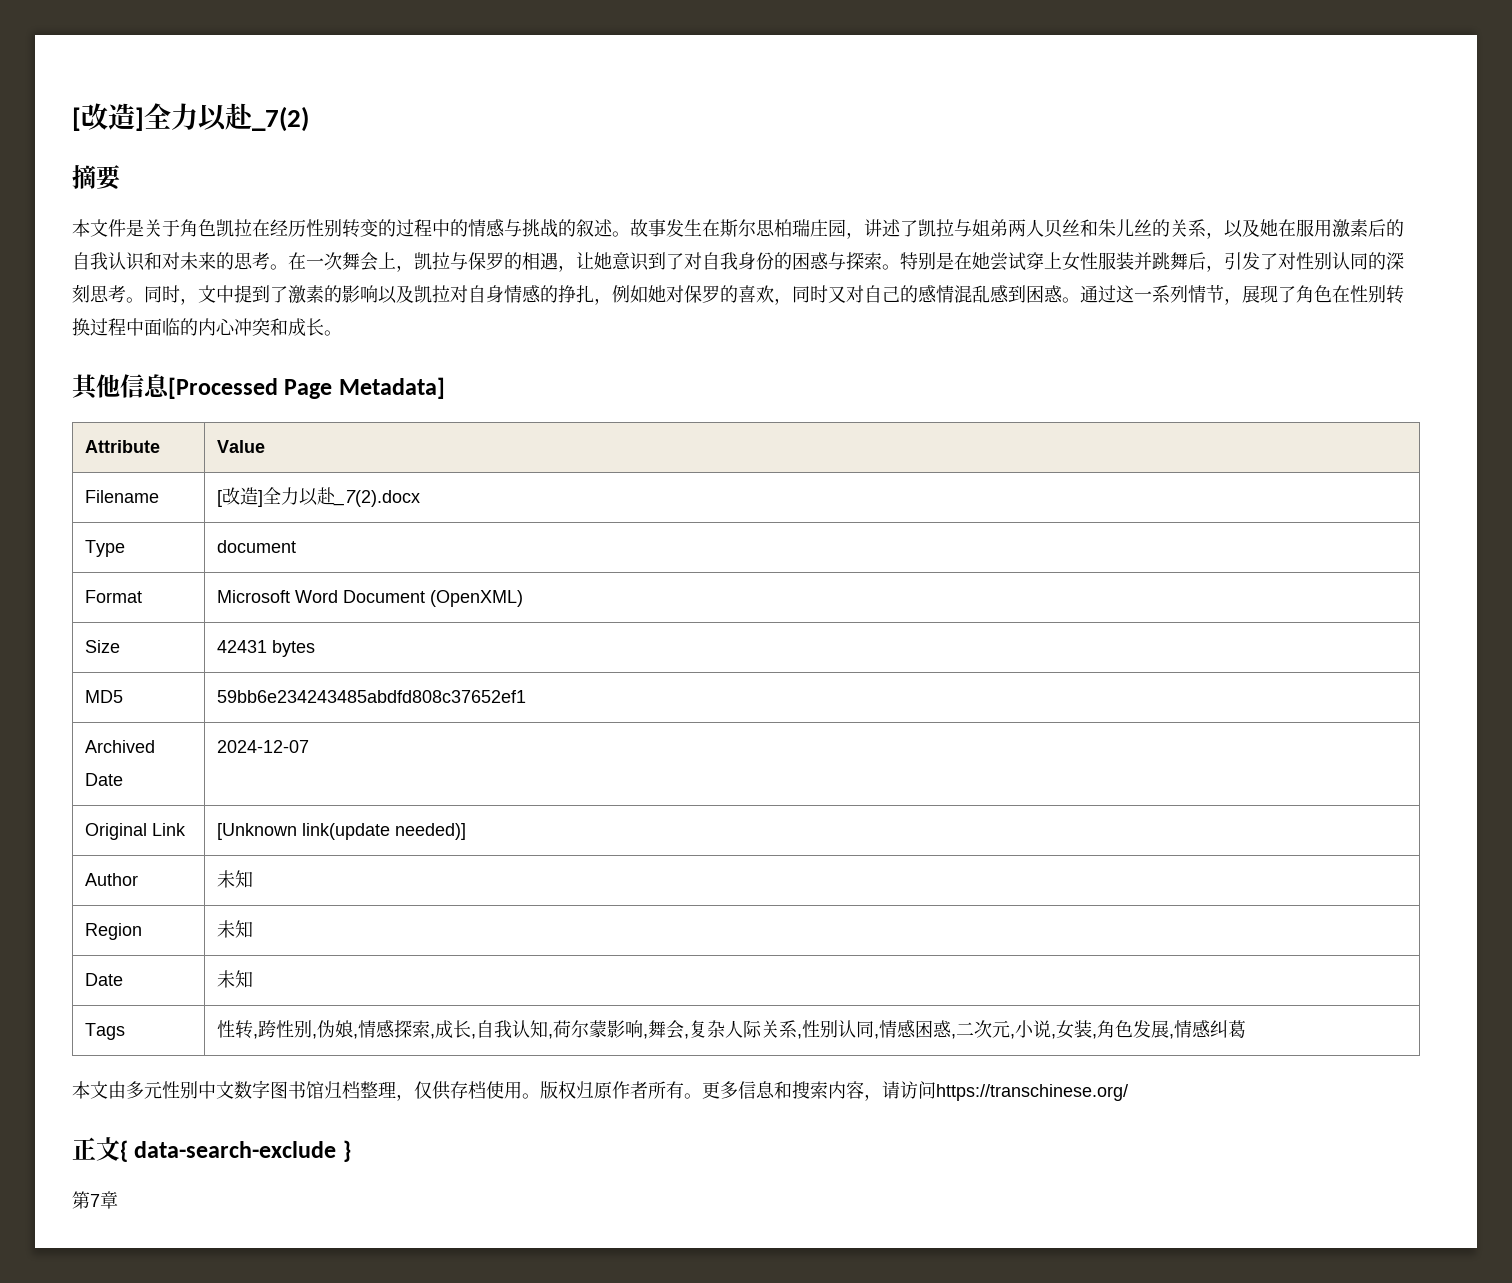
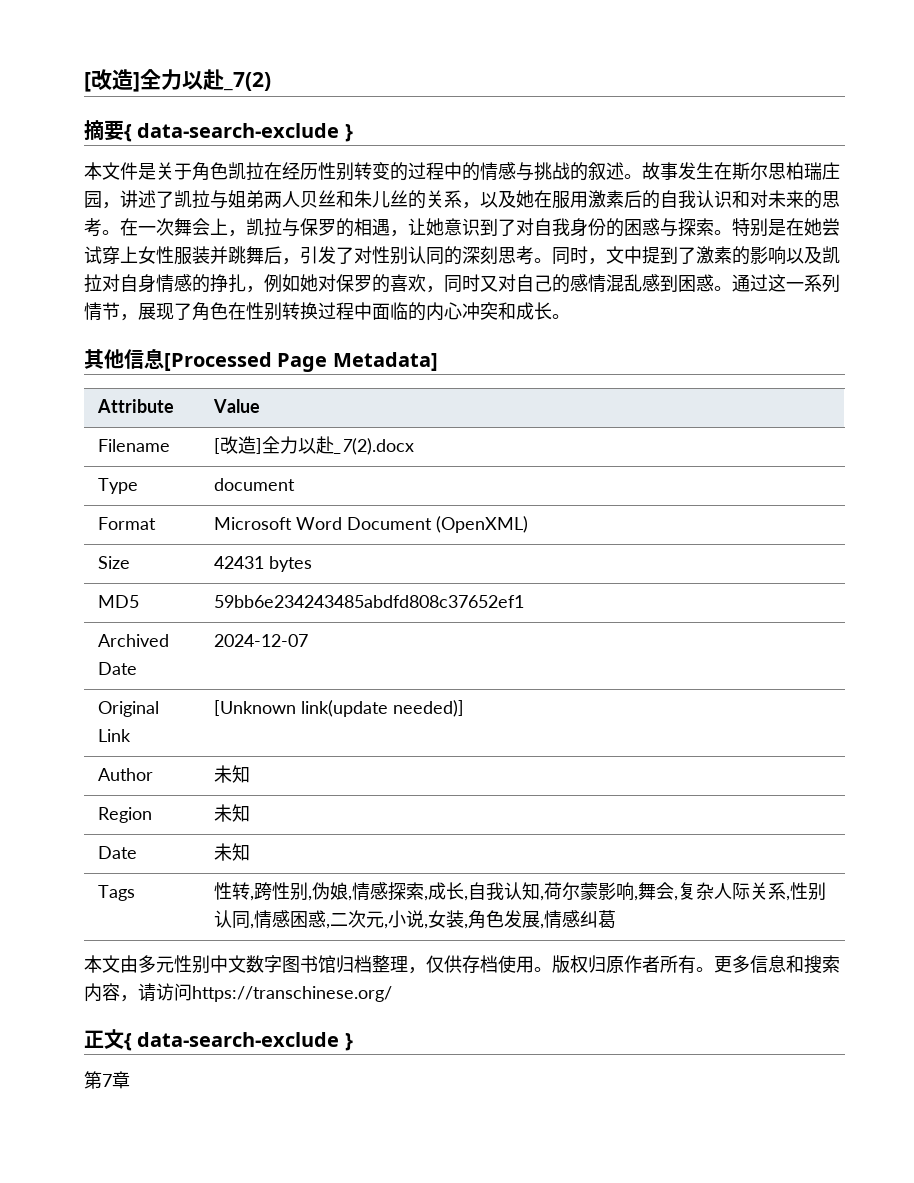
(121, 177) none -> [124,123,353,142] { data-search-exclude }

